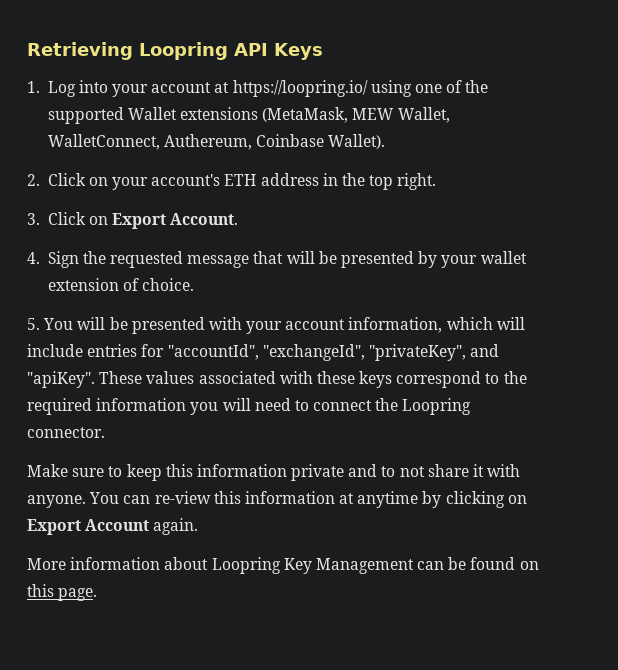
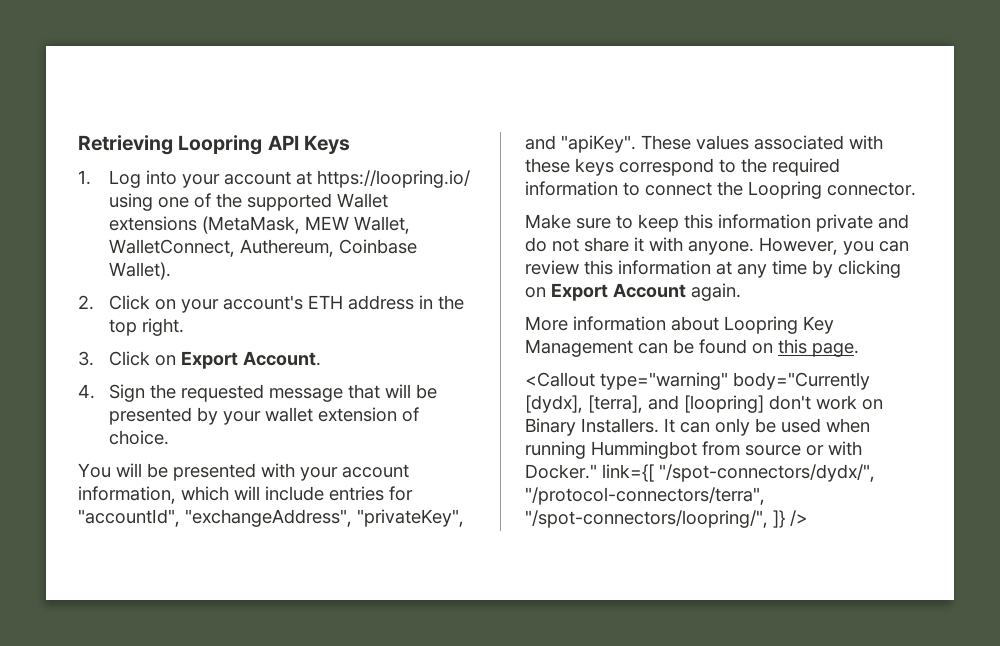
[27,318,40,330] 5. -> (170, 437) none
[262,344,365,361] "exchangeId", -> [185,509,352,527] "exchangeAddress",
[190,398,291,415] you will need -> (618, 188) none
[381,466,396,477] to -> [525,237,547,252] do
[89,491,211,504] You can re-view -> [759,237,909,255] [525,260,579,275] However, you can review
[357,491,419,508] anytime -> [737,260,807,278] any time
(98, 594) none -> [525,372,870,390] [525,395,883,413] [525,418,870,436] [525,441,862,459] [525,464,875,482] [525,487,765,505] [525,510,808,528] // <Callout type="warning" body="Currently [dydx], [terra], and [loopring] don't work on Binary Installers. It can only be used when running Hummingbot from source or with Docker." link={[ "/spot-connectors/dydx/", "/protocol-connectors/terra", "/spot-connectors/loopring/", ]} />

